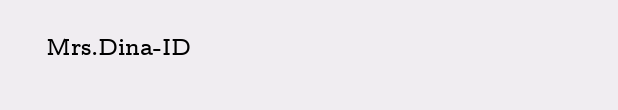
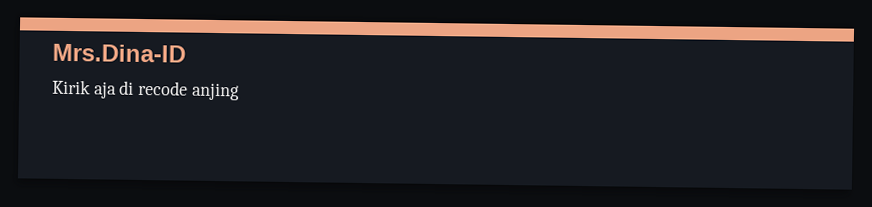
(191, 46) none -> [52,79,240,101] // Kirik aja di recode anjing

